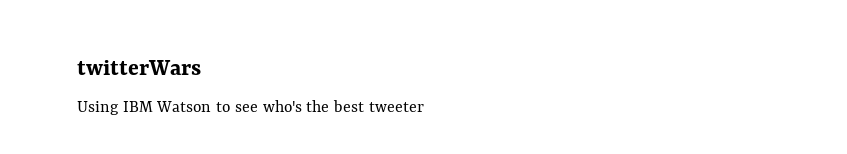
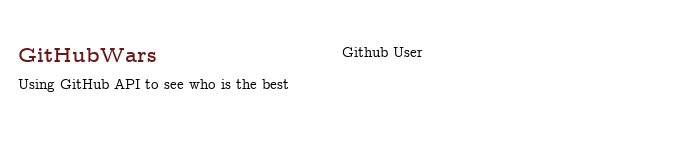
[77,60,201,75] twitterWars -> [18,48,157,62] GitHubWars
[122,100,424,112] IBM Watson to see who's the best tweeter -> [60,78,289,89] [342,47,423,57] GitHub API to see who is the best Github User

